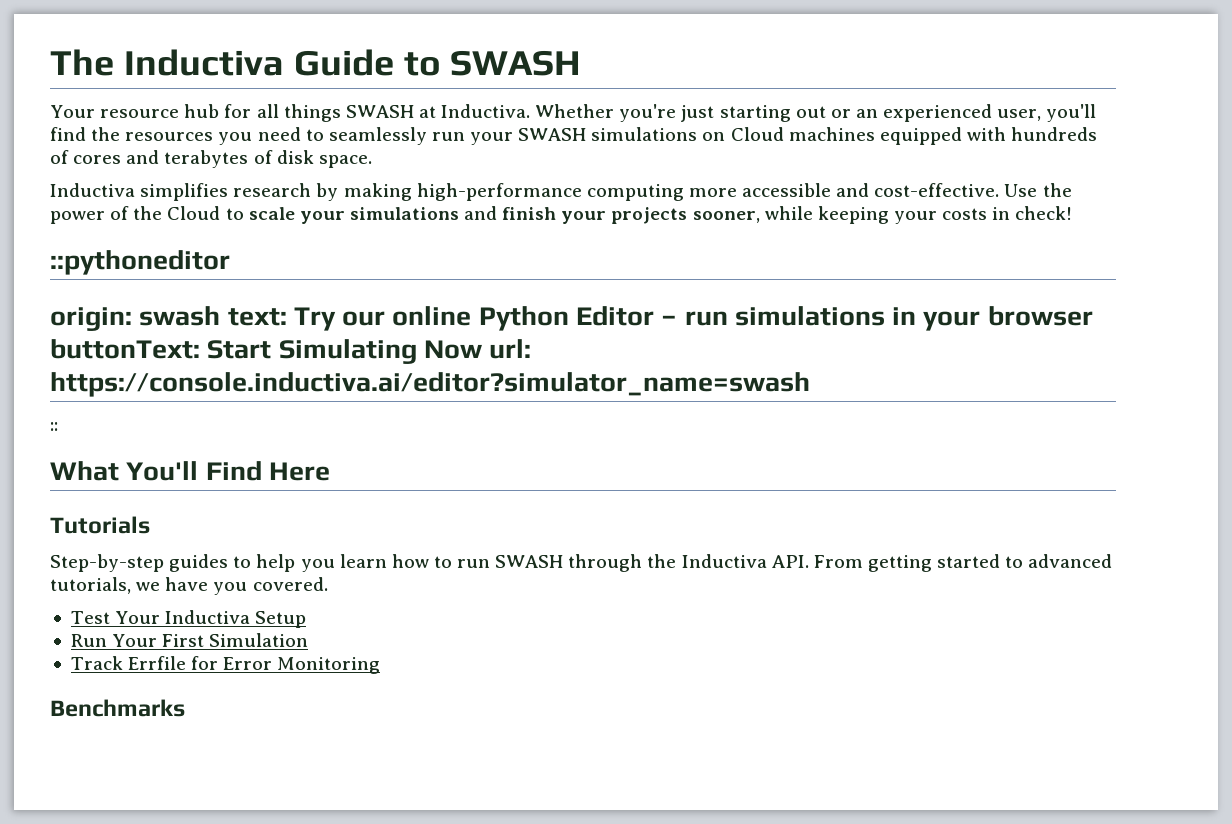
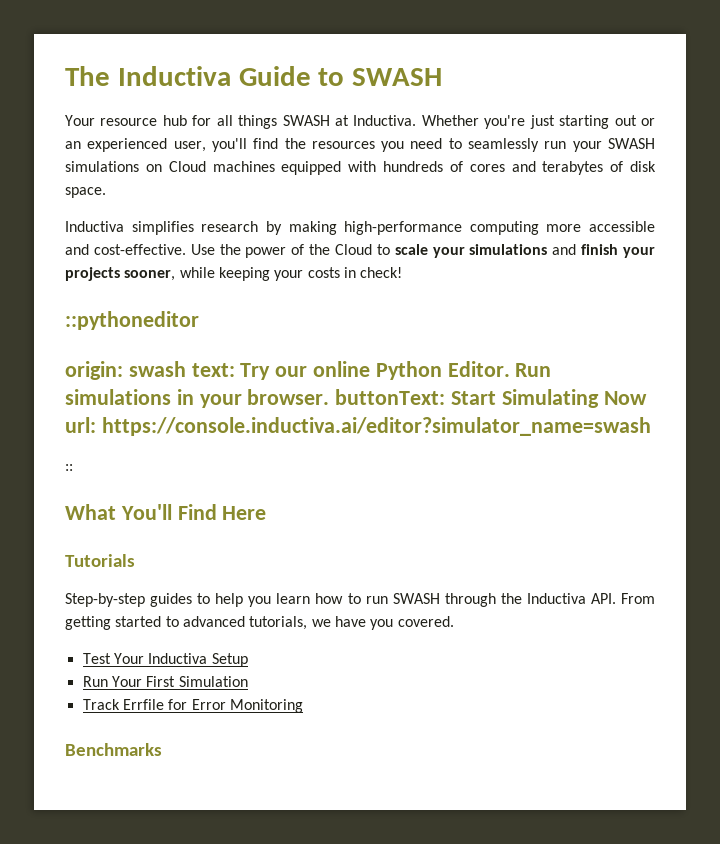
[576,306,728,326] Editor – run -> [447,361,552,377] Editor. Run
[987,306,1093,326] browser -> [247,389,330,405] browser.

